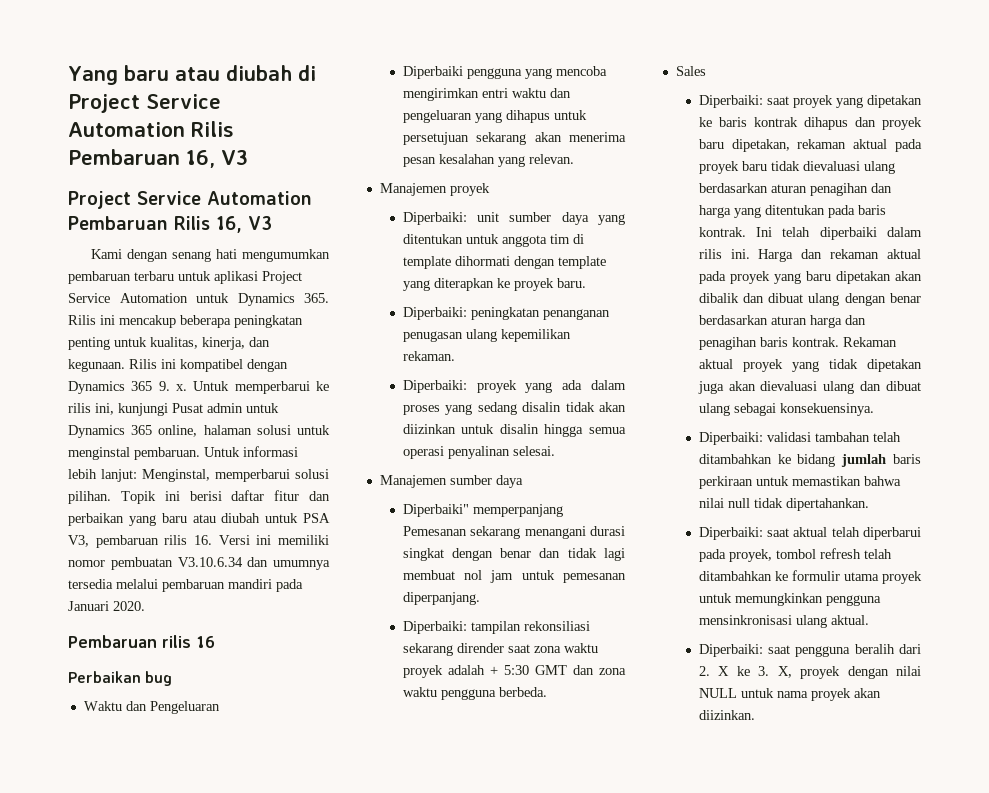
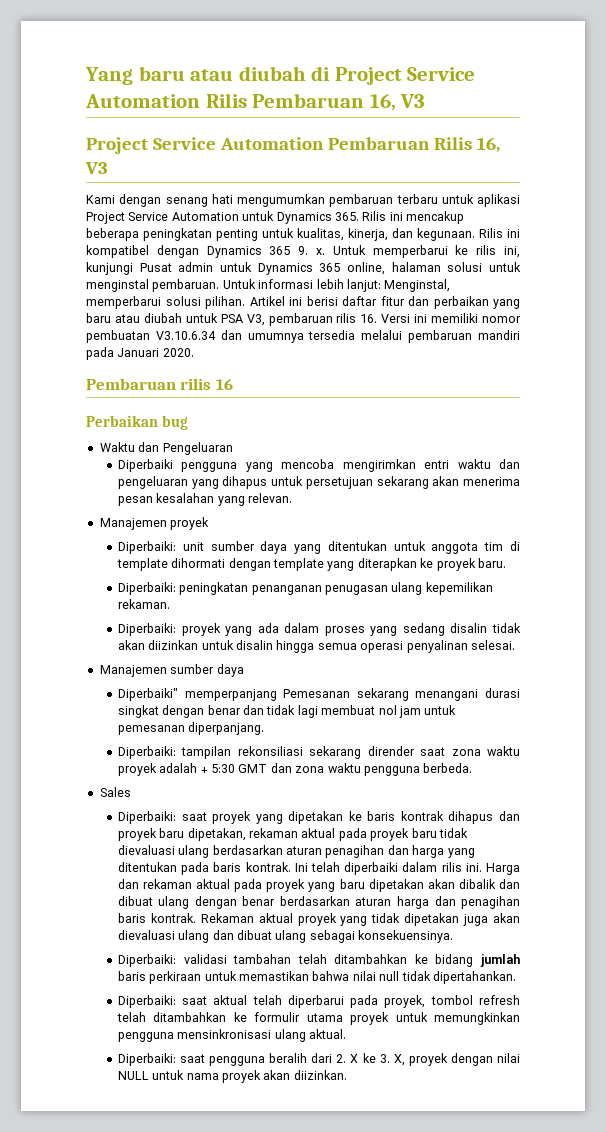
[120,491,156,504] Topik -> [249,296,285,306] Artikel

